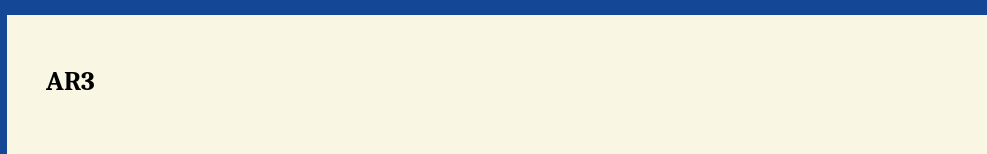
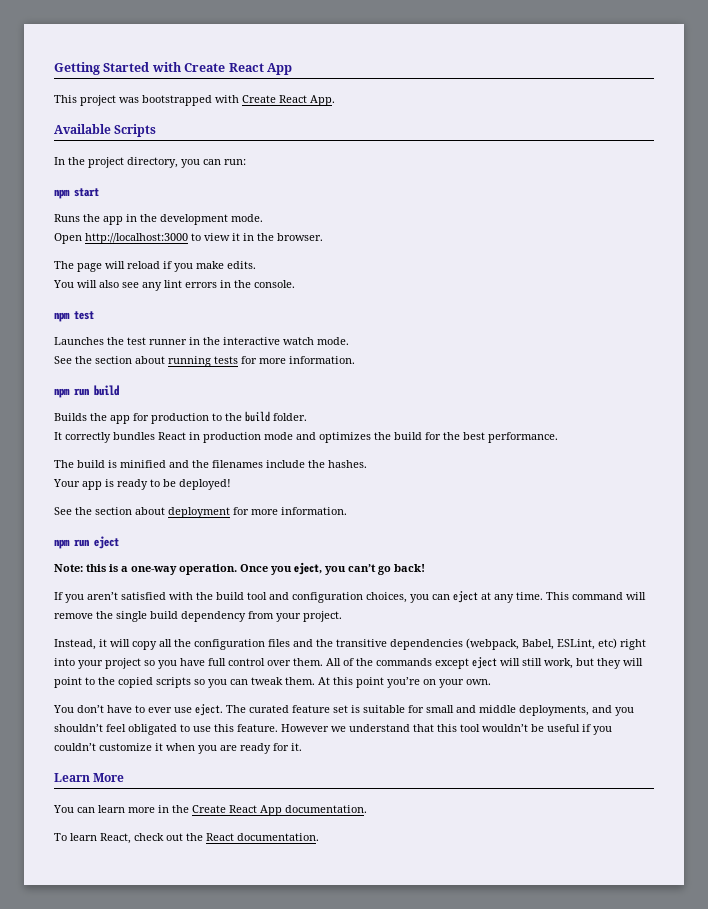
[45,72,95,90] AR3 -> [54,62,292,75] [54,95,335,106] [54,124,157,137] [54,157,246,168] [54,188,99,199] [54,214,263,225] [54,233,323,244] [54,261,256,272] [53,280,295,291] [54,311,94,322] [54,337,349,345] [54,356,355,367] [54,385,119,398] [54,411,307,424] [54,432,558,443] [54,460,367,468] [53,479,231,490] [54,507,347,518] [54,536,119,549] [54,562,425,575] [54,591,646,603] [54,611,342,622] [54,638,646,650] [54,657,643,669] [54,677,491,688] [53,704,634,716] [54,724,612,735] [54,743,302,754] [54,773,125,782] [53,805,367,816] [54,833,319,844] Getting Started with Create React App // This project was bootstrapped with Create React App. // Available Scripts // In the project directory, you can run: // npm start // Runs the app in the development mode. // Open http://localhost:3000 to view it in the browser. // The page will reload if you make edits. // You will also see any lint errors in the console. // npm test // Launches the test runner in the interactive watch mode. // See the section about running tests for more information. // npm run build // Builds the app for production to the build folder. // It correctly bundles React in production mode and optimizes the build for the best performance. // The build is minified and the filenames include the hashes. // Your app is ready to be deployed! // See the section about deployment for more information. // npm run eject // Note: this is a one-way operation. Once you eject, you can’t go back! // If you aren’t satisfied with the build tool and configuration choices, you can eject at any time. This command will remove the single build dependency from your project. // Instead, it will copy all the configuration files and the transitive dependencies (webpack, Babel, ESLint, etc) right into your project so you have full control over them. All of the commands except eject will still work, but they will point to the copied scripts so you can tweak them. At this point you’re on your own. // You don’t have to ever use eject. The curated feature set is suitable for small and middle deployments, and you shouldn’t feel obligated to use this feature. However we understand that this tool wouldn’t be useful if you couldn’t customize it when you are ready for it. // Learn More // You can learn more in the Create React App documentation. // To learn React, check out the React documentation.

